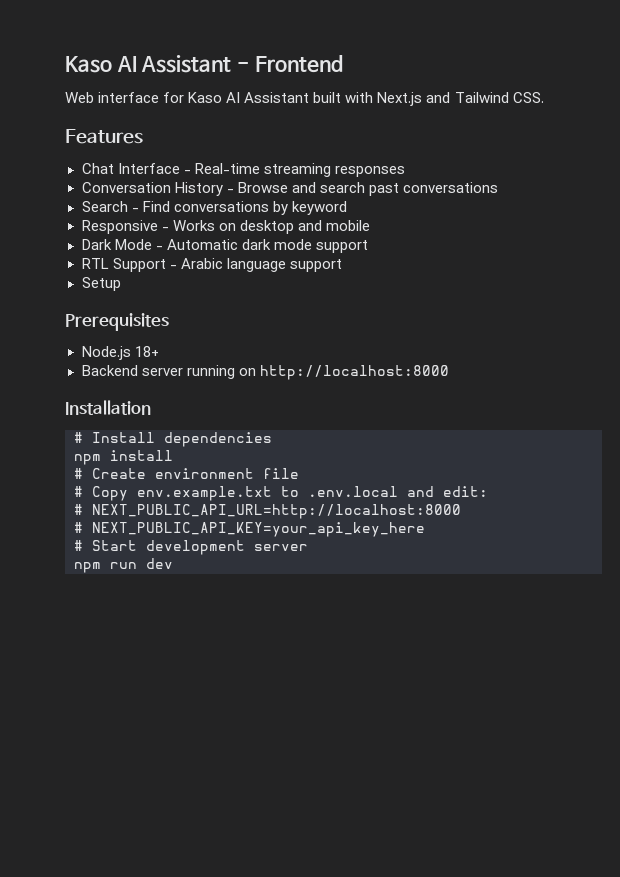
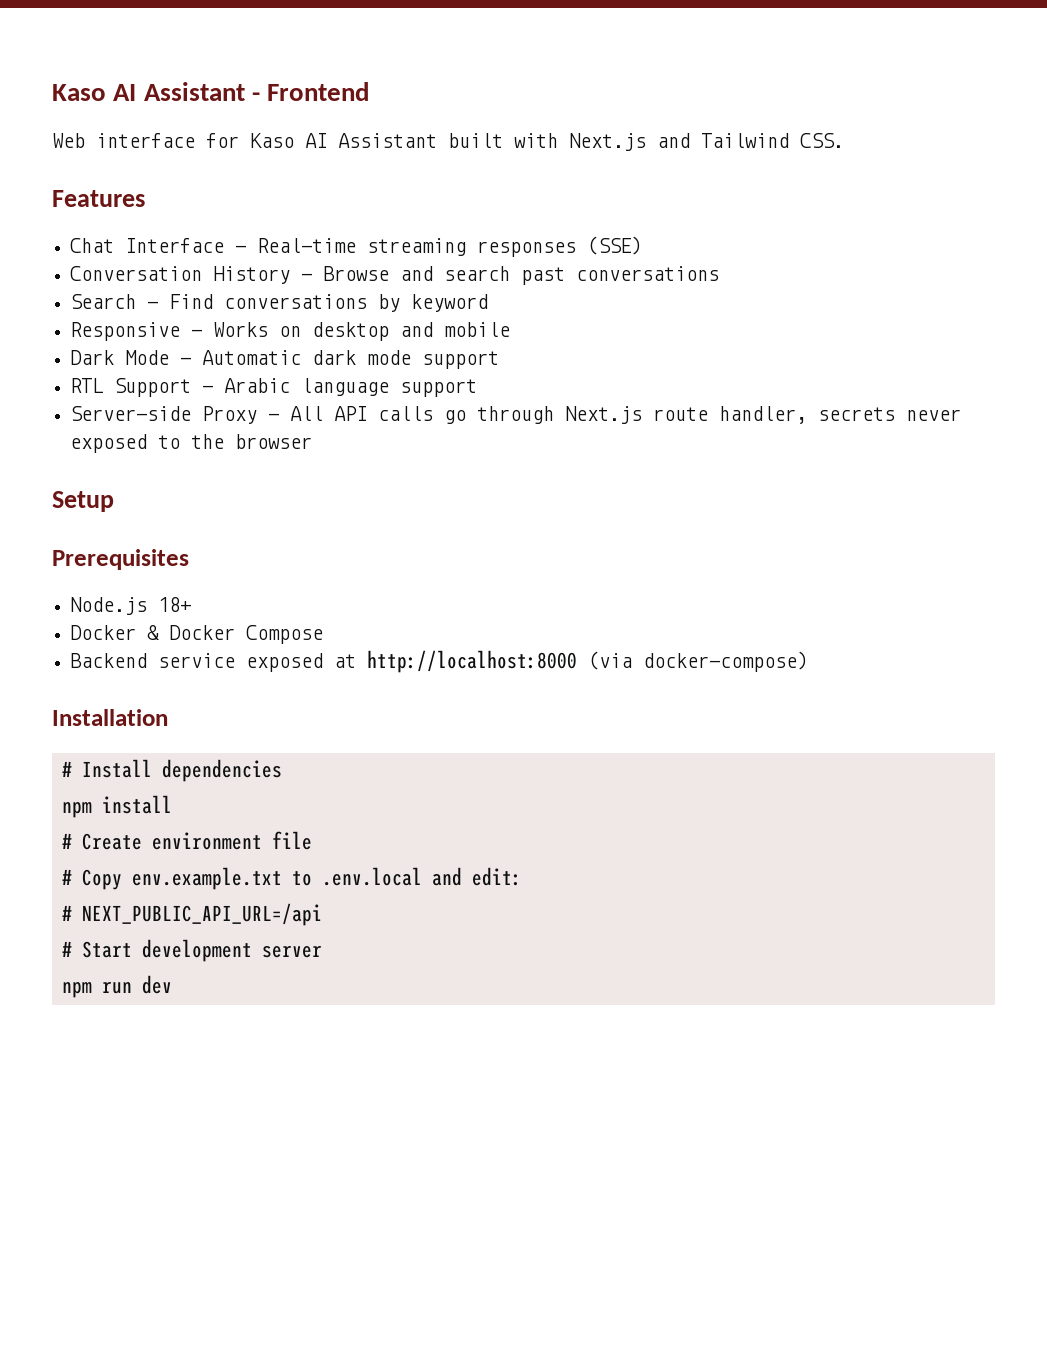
[183,170,191,174] - -> [235,245,247,253] —
(405, 171) none -> [587,236,643,255] (SSE)
[226,189,234,193] - -> [301,273,313,281] —
[131,208,139,212] - -> [147,301,159,309] —
[161,227,169,231] - -> [191,329,203,337] —
[155,246,163,250] - -> [180,357,192,365] —
[169,265,177,269] - -> [202,385,214,393] —
[81,277,121,291] [65,313,169,331] [81,346,159,360] [81,365,256,379] Setup // Prerequisites // Node.js 18+ // Backend server running on -> [70,406,962,424] [70,434,313,453] [52,491,114,512] [52,549,189,570] [70,597,192,615] [70,625,324,644] [70,653,357,672] Server-side Proxy — All API calls go through Next.js route handler, secrets never exposed to the browser // Setup // Prerequisites // Node.js 18+ // Docker & Docker Compose // Backend service exposed at
(449, 372) none -> [588,651,809,672] (via docker-compose)
[92,504,461,519] [74,522,425,537] NEXT_PUBLIC_API_URL=http://localhost:8000 // # NEXT_PUBLIC_API_KEY=your_api_key_here -> [81,903,322,926] NEXT_PUBLIC_API_URL=/api

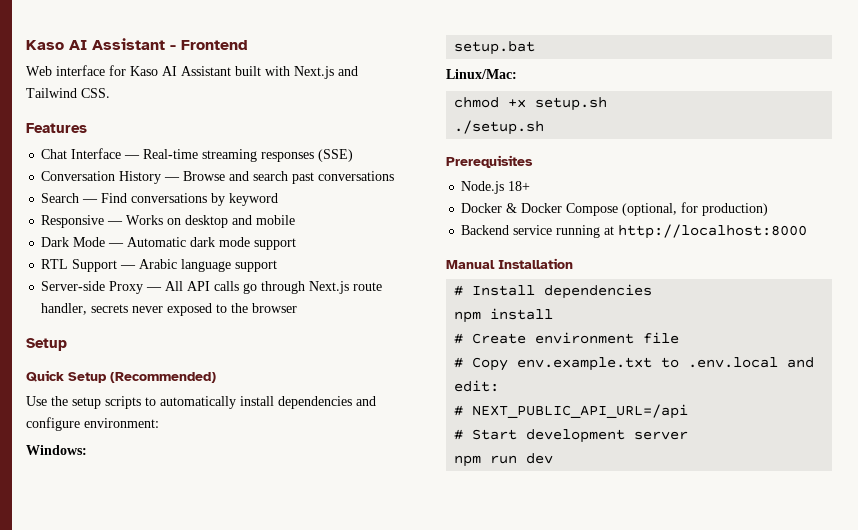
(114, 501) none -> [26,370,216,383] [26,396,376,409] [26,417,159,431] [26,445,87,455] [454,41,536,55] [446,69,517,79] [454,97,608,111] [454,120,545,135] // Quick Setup (Recommended) // Use the setup scripts to automatically install dependencies and configure environment: // Windows: // setup.bat // Linux/Mac: // chmod +x setup.sh // ./setup.sh
(324, 634) none -> [622,202,769,216] (optional, for production)
[246,653,324,672] exposed -> [556,225,601,238] running
[588,651,809,672] (via docker-compose) // -> [446,260,495,269] // Manual

